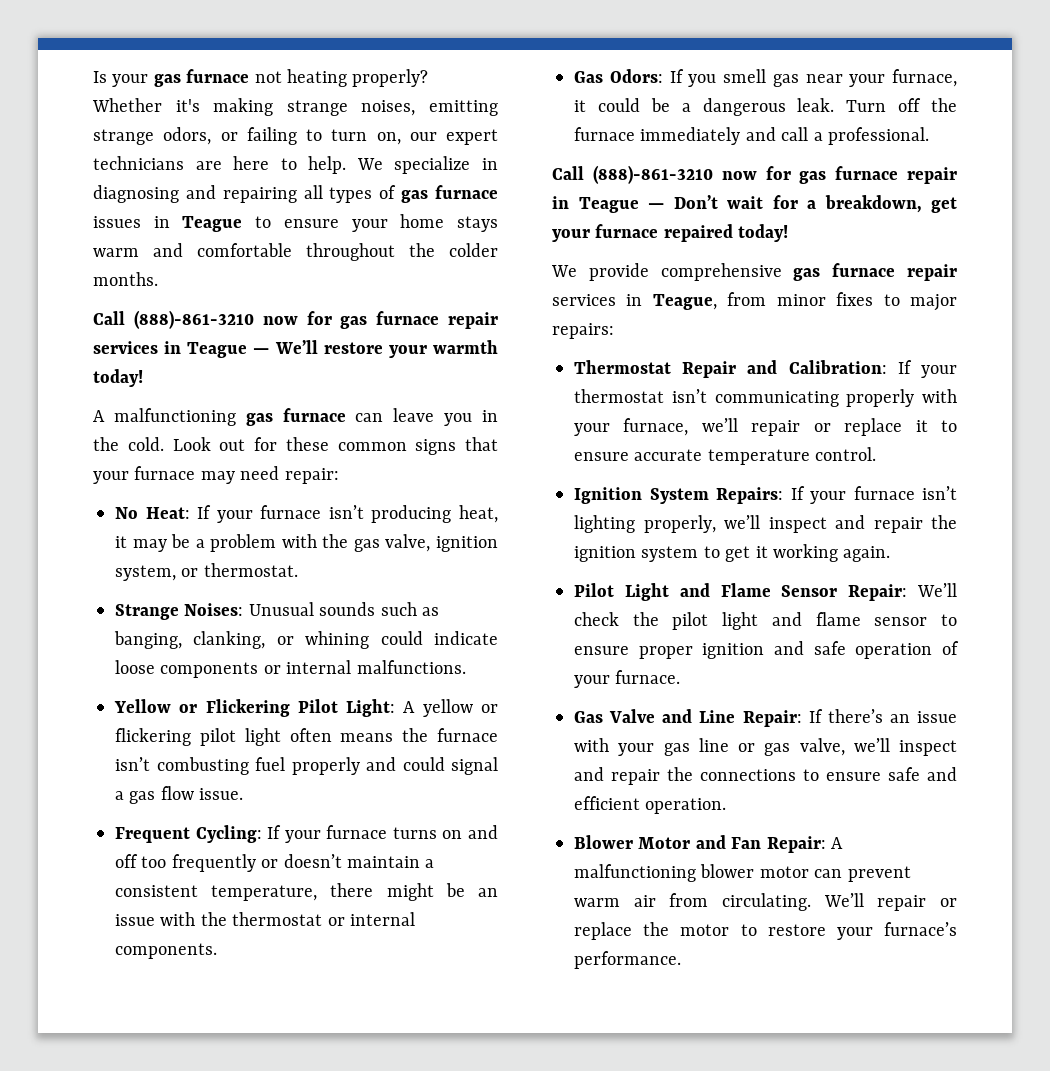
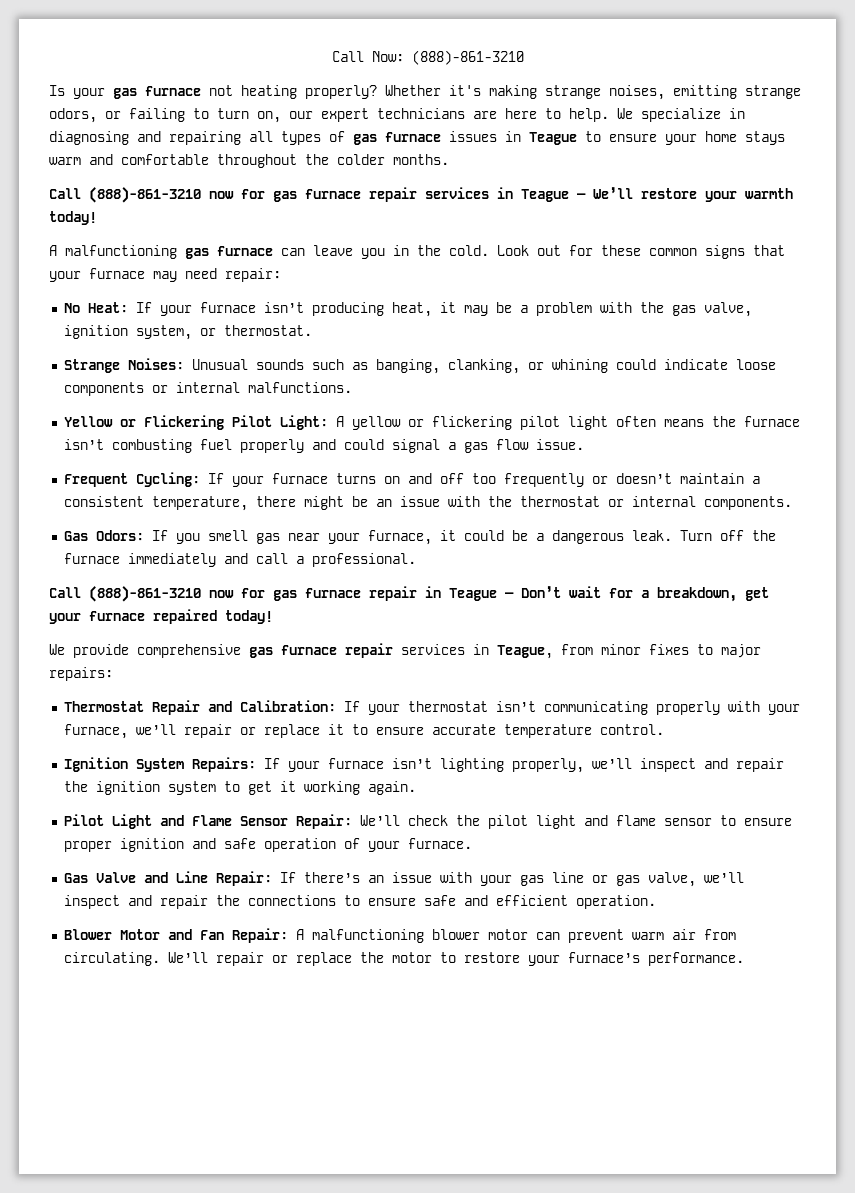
(93, 77) none -> [331,50,524,65] Call Now: (888)-861-3210 //

